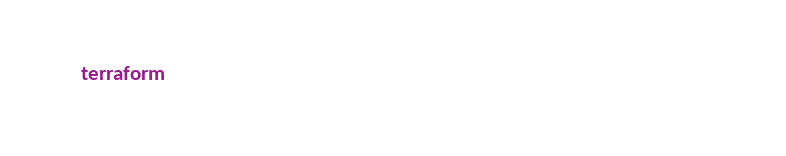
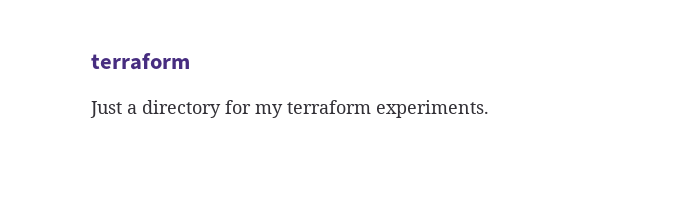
[81,66,165,80] terraform -> [91,53,190,70] [90,100,489,118] terraform // Just a directory for my terraform experiments.

